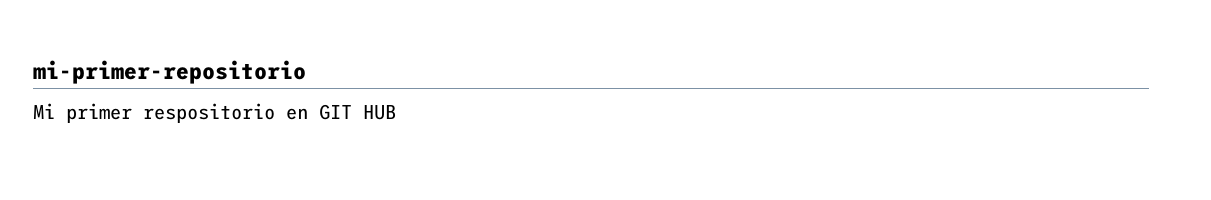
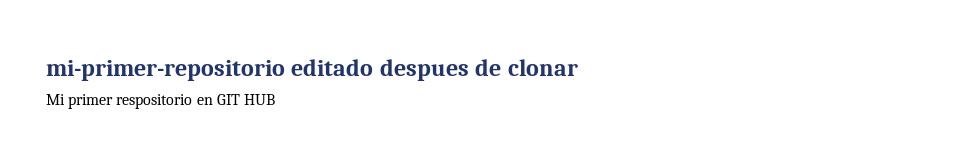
(306, 72) none -> [291,59,578,81] editado despues de clonar

